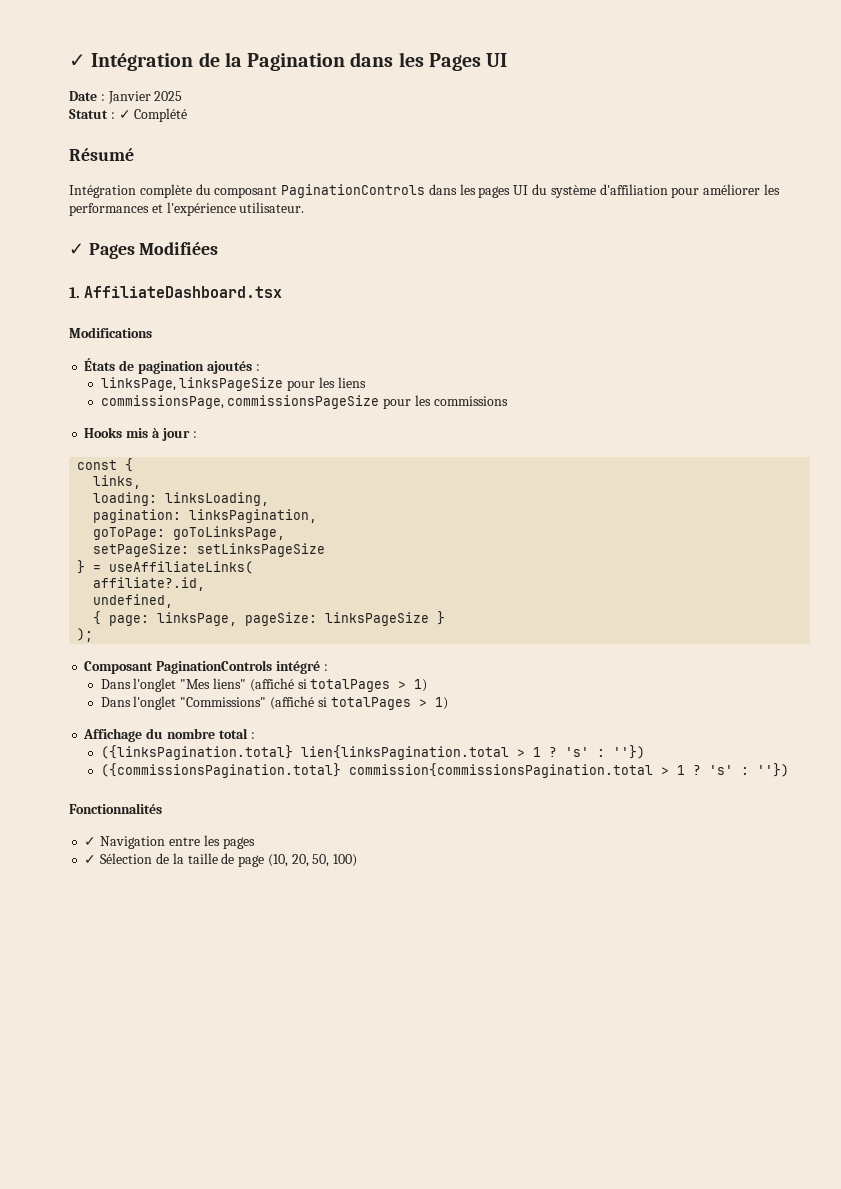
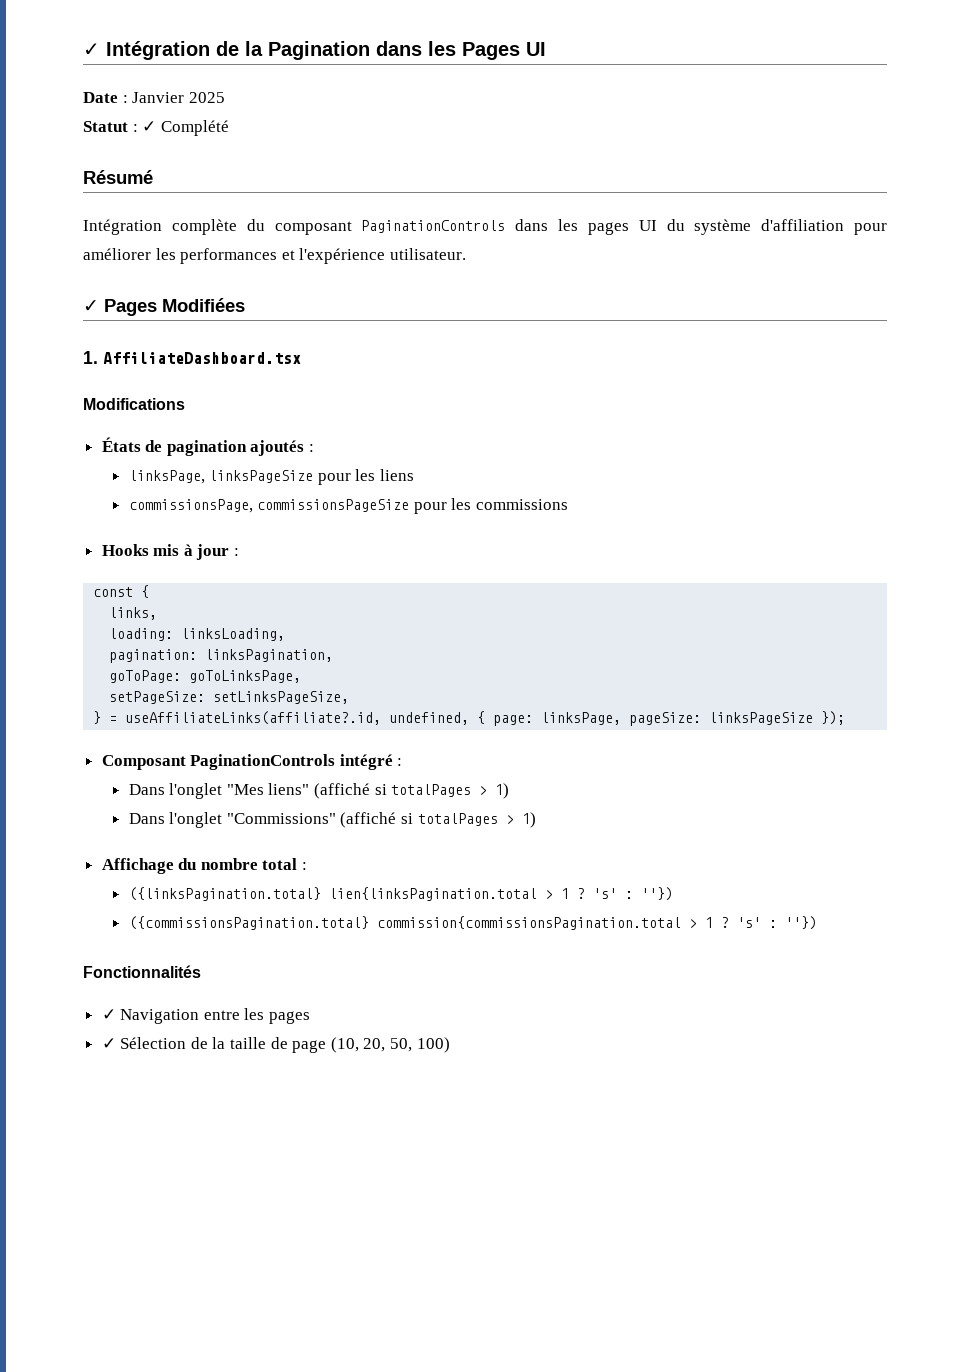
[197,543,326,557] setLinksPageSize -> [213,691,350,704] setLinksPageSize,
[109,561,254,574] [93,577,206,591] useAffiliateLinks( // affiliate?.id, // -> [125,711,382,725] useAffiliateLinks(affiliate?.id,
(174, 601) // -> (470, 718) none
[437,611,446,625] [77,628,94,642] } // ); -> [821,711,846,725] });

